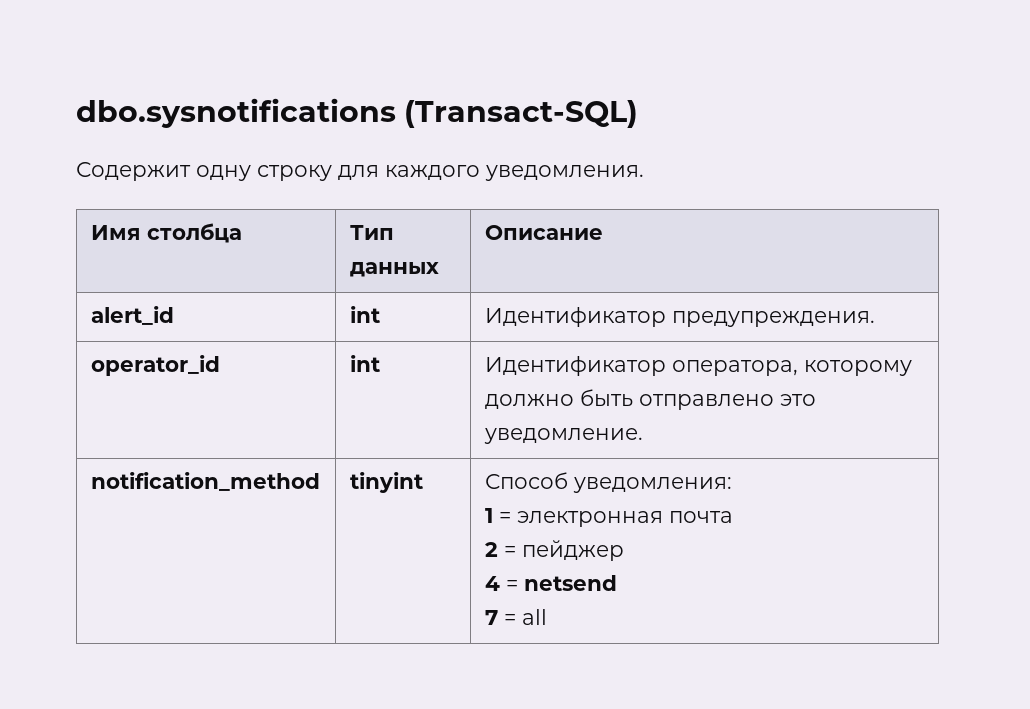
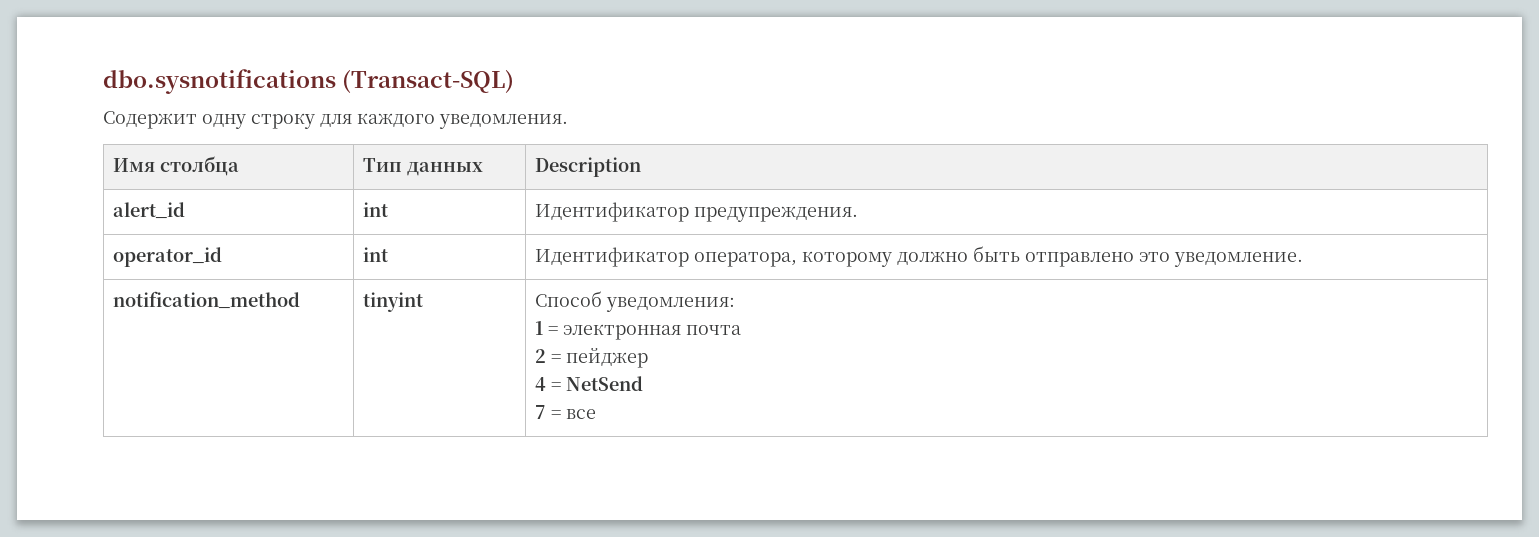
[484,225,603,240] Описание -> [535,157,642,177] Description
[523,575,617,591] netsend -> [566,376,644,391] NetSend
[521,609,547,625] all -> [566,409,597,419] все

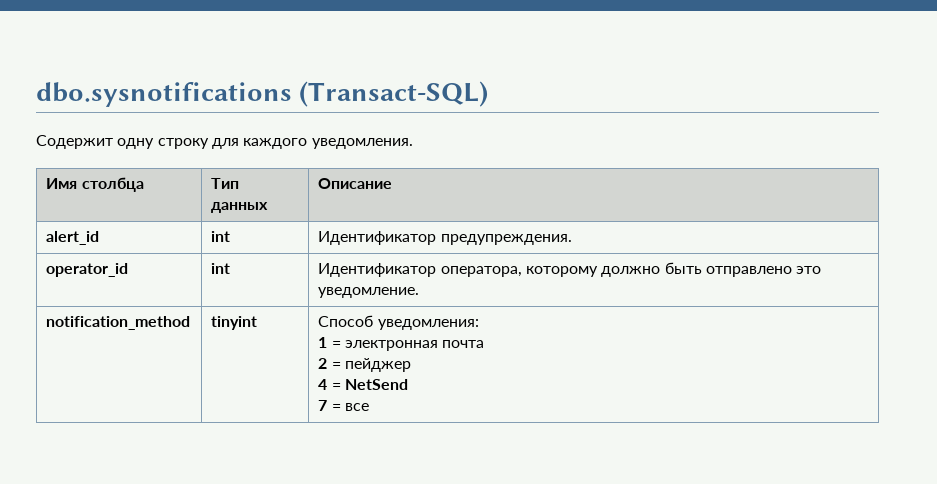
[535,157,642,177] Description -> [318,178,393,189] Описание

